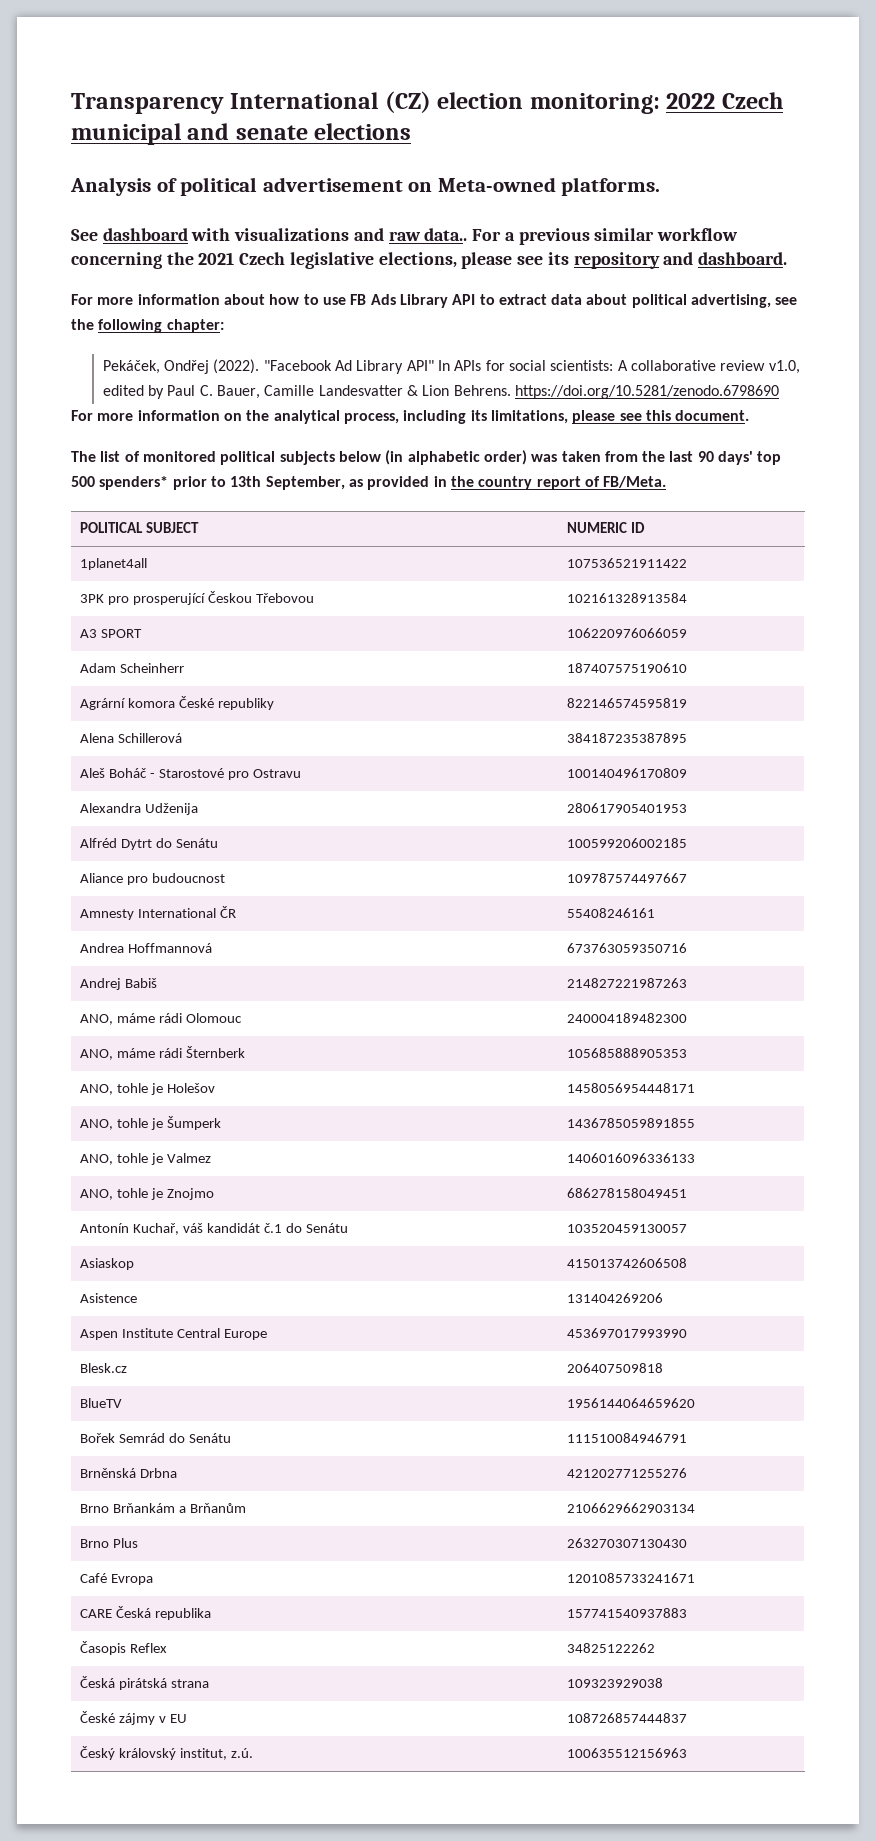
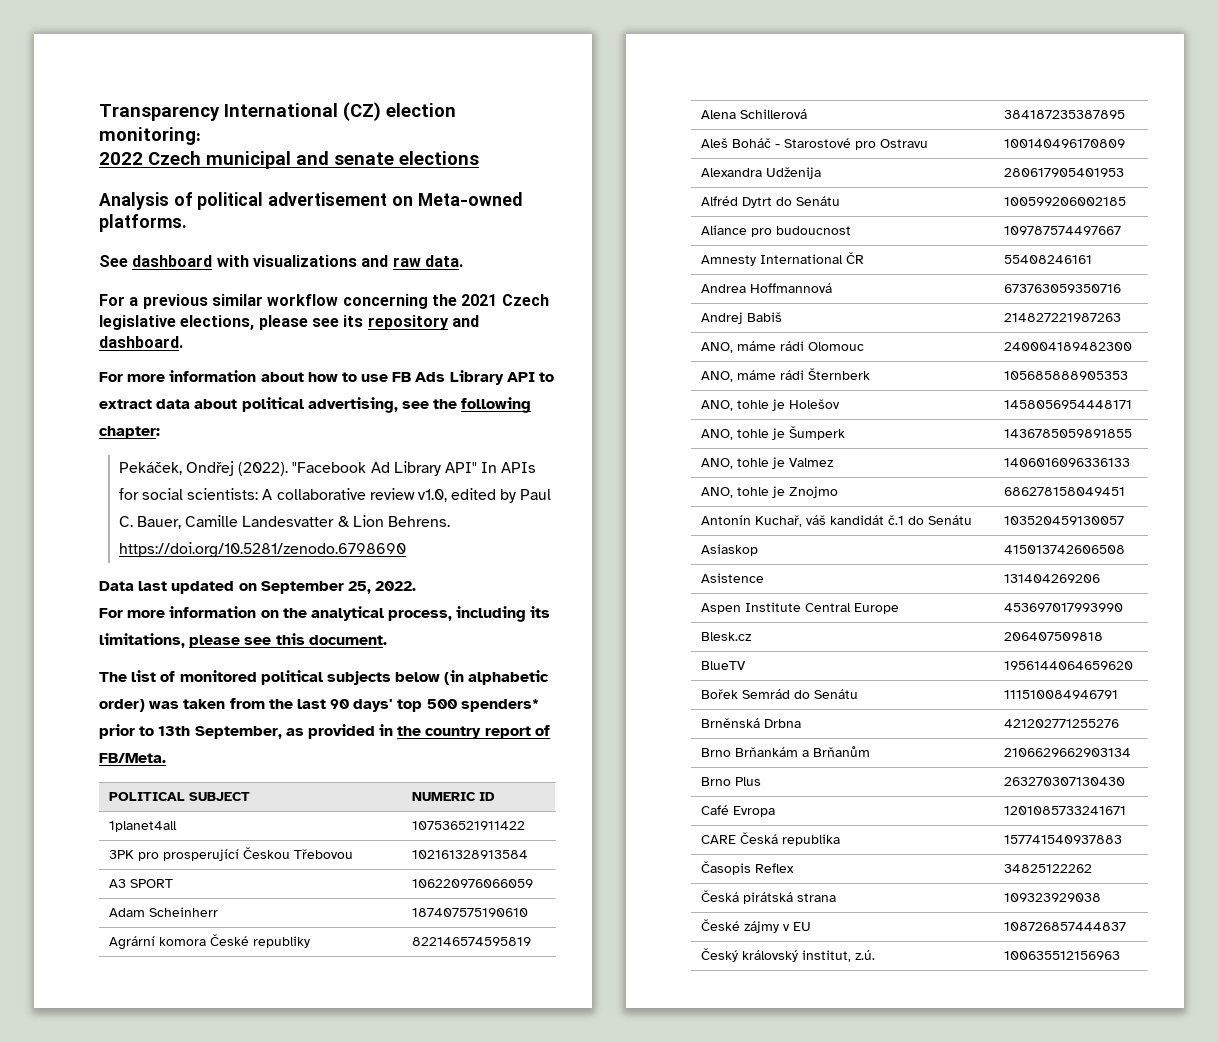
(660, 103) none -> (201, 136) //
[424,228,468,241] data.. -> [424,255,463,267] data. //
(780, 392) none -> [99,581,417,594] // Data last updated on September 25, 2022.

